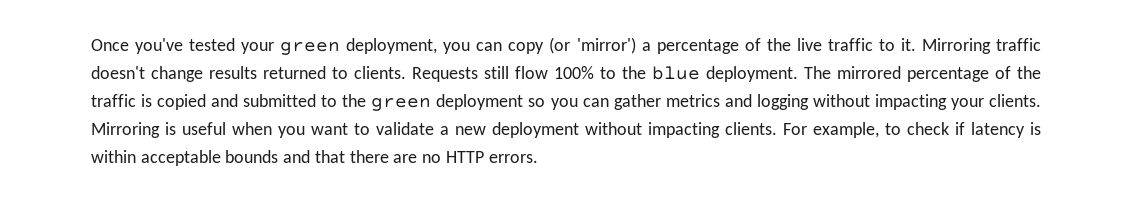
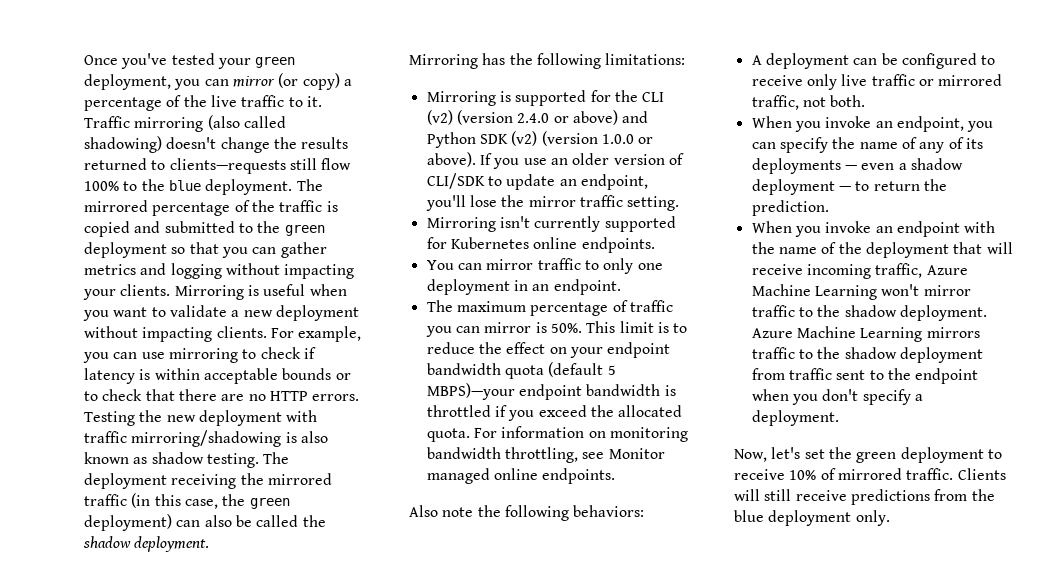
[508,37,636,54] copy (or 'mirror') -> [232,73,340,90] mirror (or copy)
[921,38,1041,54] Mirroring traffic -> [84,115,286,132] [84,136,162,153] Traffic mirroring (also called shadowing)
(203, 74) none -> [273,137,297,149] the
[354,66,478,82] clients. Requests -> [169,158,286,174] clients—requests
(546, 102) none -> [189,242,219,254] that
(879, 130) none -> [83,348,238,363] you can use mirroring
[283,150,311,163] and -> [335,373,351,380] [84,389,143,401] or to check
(538, 158) none -> [84,410,318,426] [84,430,328,447] [84,452,290,468] [84,473,332,489] [84,493,290,509] [84,514,326,531] [83,536,210,552] [409,53,686,69] [426,90,665,106] [426,110,649,125] [426,131,654,148] [426,152,684,169] [426,173,648,190] [425,195,680,211] [426,216,676,232] [426,237,655,253] [426,258,663,274] [426,279,621,295] [426,300,673,316] [425,321,688,337] [426,342,671,358] [426,362,616,379] [426,383,676,400] [426,405,683,421] [426,426,688,442] [426,447,665,463] [426,468,616,484] [409,505,645,521] [751,53,996,69] [751,74,1003,90] [751,95,866,110] [751,116,994,132] [751,137,983,153] [751,158,963,174] [751,179,947,195] [751,200,829,216] [751,221,996,237] [751,242,1013,258] [751,263,968,279] [751,284,971,300] [751,305,987,321] [751,326,980,342] [751,347,983,363] [751,368,979,384] [751,389,923,405] [751,410,839,426] [734,447,1002,463] [734,468,1006,480] [734,489,995,505] [734,510,890,526] Testing the new deployment with traffic mirroring/shadowing is also known as shadow testing. The deployment receiving the mirrored traffic (in this case, the green deployment) can also be called the shadow deployment. // Mirroring has the following limitations: // Mirroring is supported for the CLI (v2) (version 2.4.0 or above) and Python SDK (v2) (version 1.0.0 or above). If you use an older version of CLI/SDK to update an endpoint, you'll lose the mirror traffic setting. // Mirroring isn't currently supported for Kubernetes online endpoints. // You can mirror traffic to only one deployment in an endpoint. // The maximum percentage of traffic you can mirror is 50%. This limit is to reduce the effect on your endpoint bandwidth quota (default 5 MBPS)—your endpoint bandwidth is throttled if you exceed the allocated quota. For information on monitoring bandwidth throttling, see Monitor managed online endpoints. // Also note the following behaviors: // A deployment can be configured to receive only live traffic or mirrored traffic, not both. // When you invoke an endpoint, you can specify the name of any of its deployments — even a shadow deployment — to return the prediction. // When you invoke an endpoint with the name of the deployment that will receive incoming traffic, Azure Machine Learning won't mirror traffic to the shadow deployment. Azure Machine Learning mirrors traffic to the shadow deployment from traffic sent to the endpoint when you don't specify a deployment. // Now, let's set the green deployment to receive 10% of mirrored traffic. Clients will still receive predictions from the blue deployment only.

